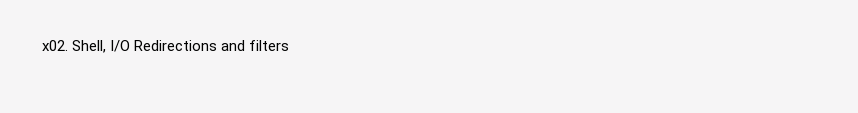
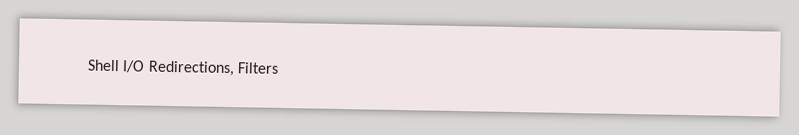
[42,40,290,53] x02. Shell, I/O Redirections and filters -> [87,59,279,77] Shell I/O Redirections, Filters

